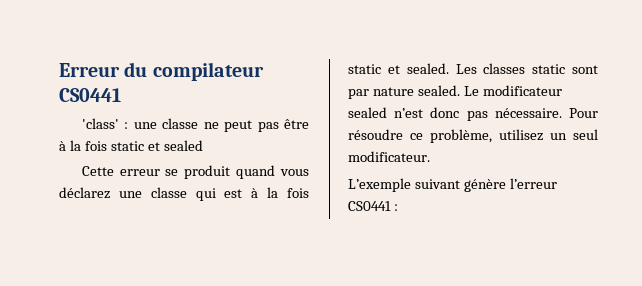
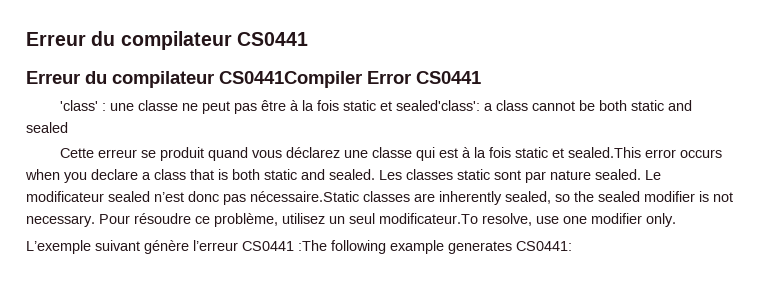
(121, 95) none -> [26,71,481,88] // Erreur du compilateur CS0441Compiler Error CS0441
(160, 146) none -> [395,100,692,111] sealed'class': a class cannot be both static and
(400, 69) none -> [567,147,722,158] [25,169,325,183] sealed.This error occurs when you declare a class that is both static and
[494,108,562,118] nécessaire. -> [250,191,733,205] [26,215,95,227] nécessaire.Static classes are inherently sealed, so the sealed modifier is not necessary.
[348,151,430,162] modificateur. -> [379,213,676,227] modificateur.To resolve, use one modifier only.
[393,204,398,211] : -> [298,240,572,254] :The following example generates CS0441:

